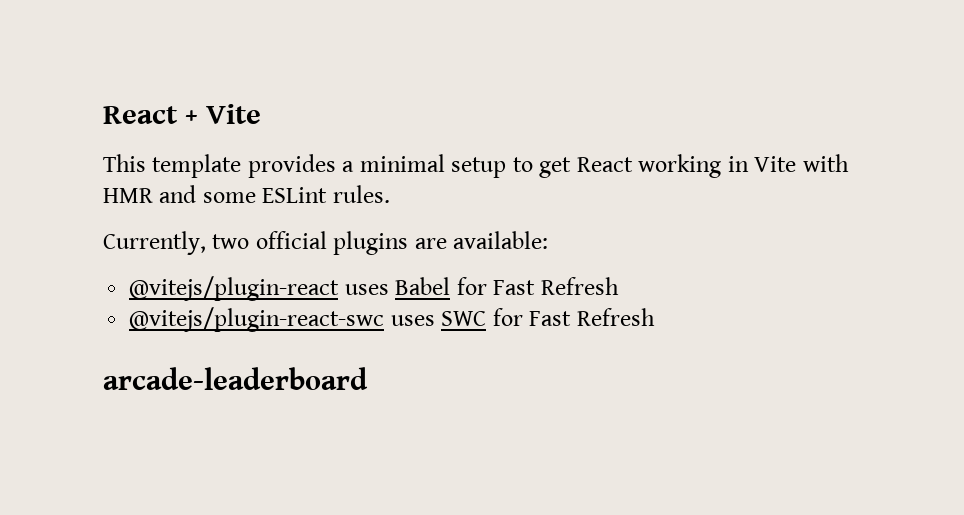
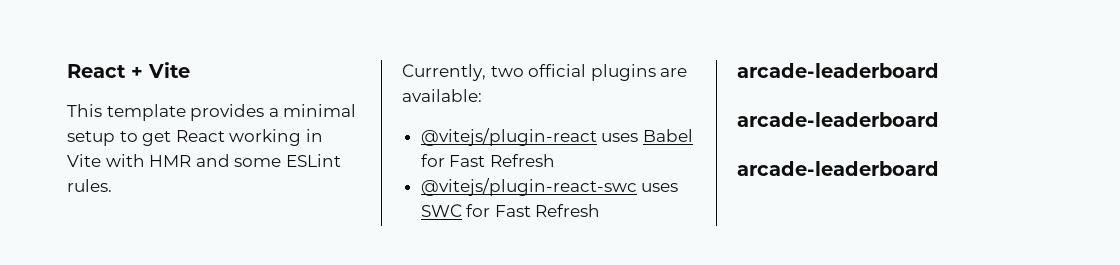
(368, 378) none -> [737,112,939,127] [737,161,939,176] // arcade-leaderboard // arcade-leaderboard

